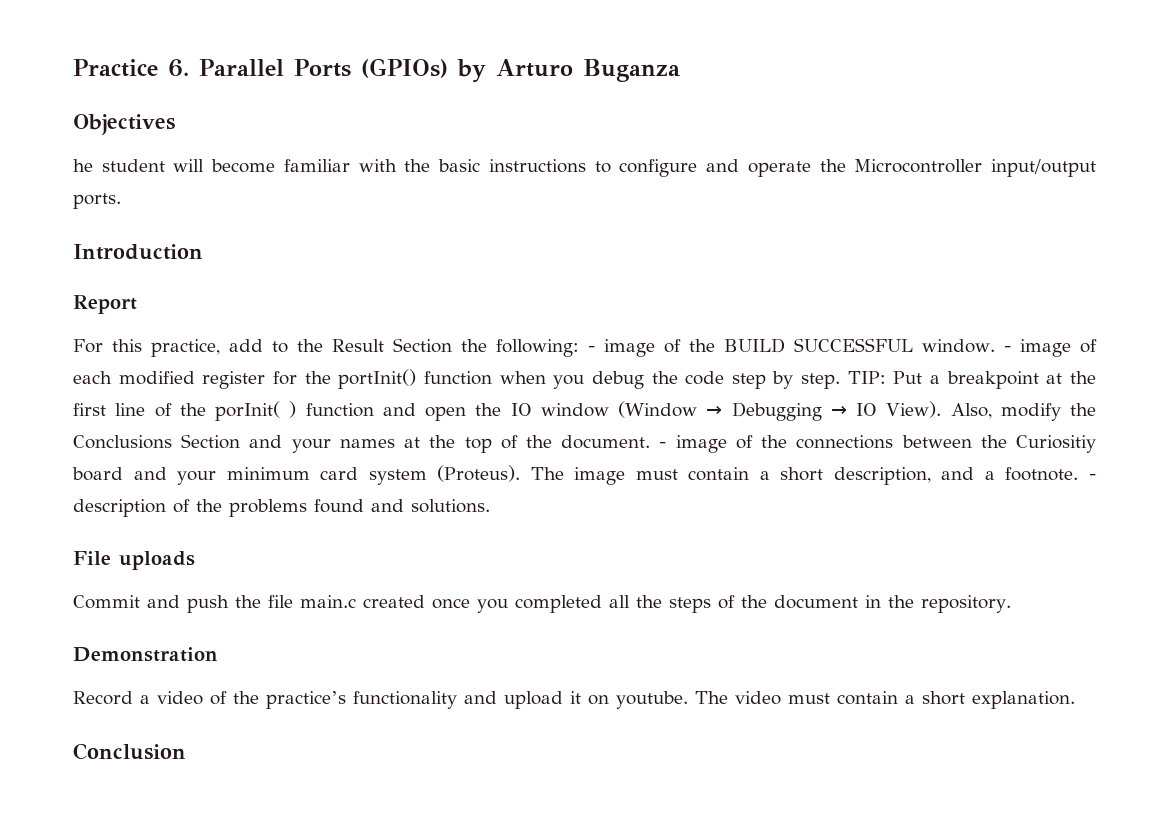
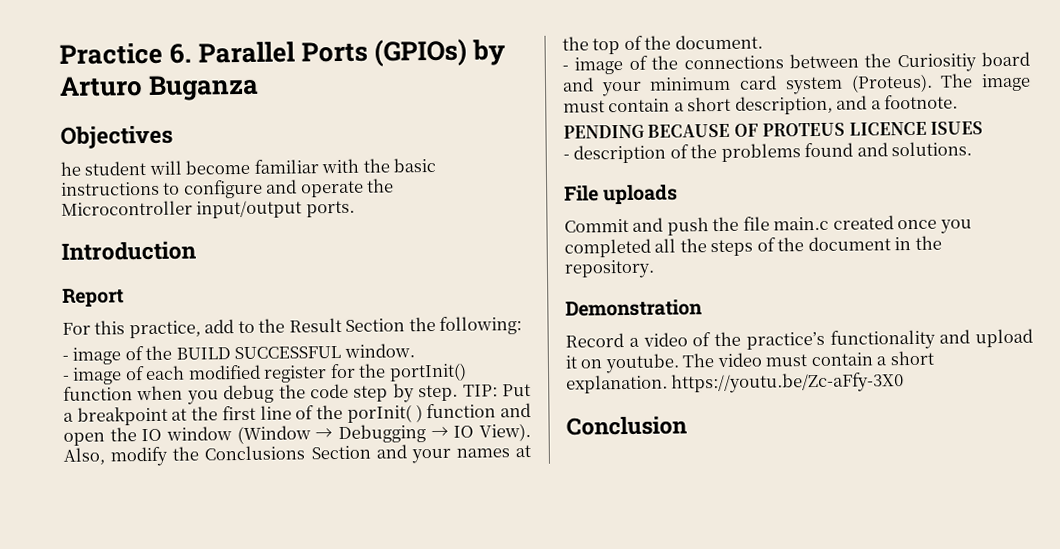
(580, 348) none -> (523, 325) //
(996, 346) none -> (415, 350) //
(651, 442) none -> (763, 42) //
(1079, 474) none -> [563,121,984,139] // PENDING BECAUSE OF PROTEUS LICENCE ISUES //
(1075, 700) none -> [671,372,905,394] https://youtu.be/Zc-aFfy-3X0

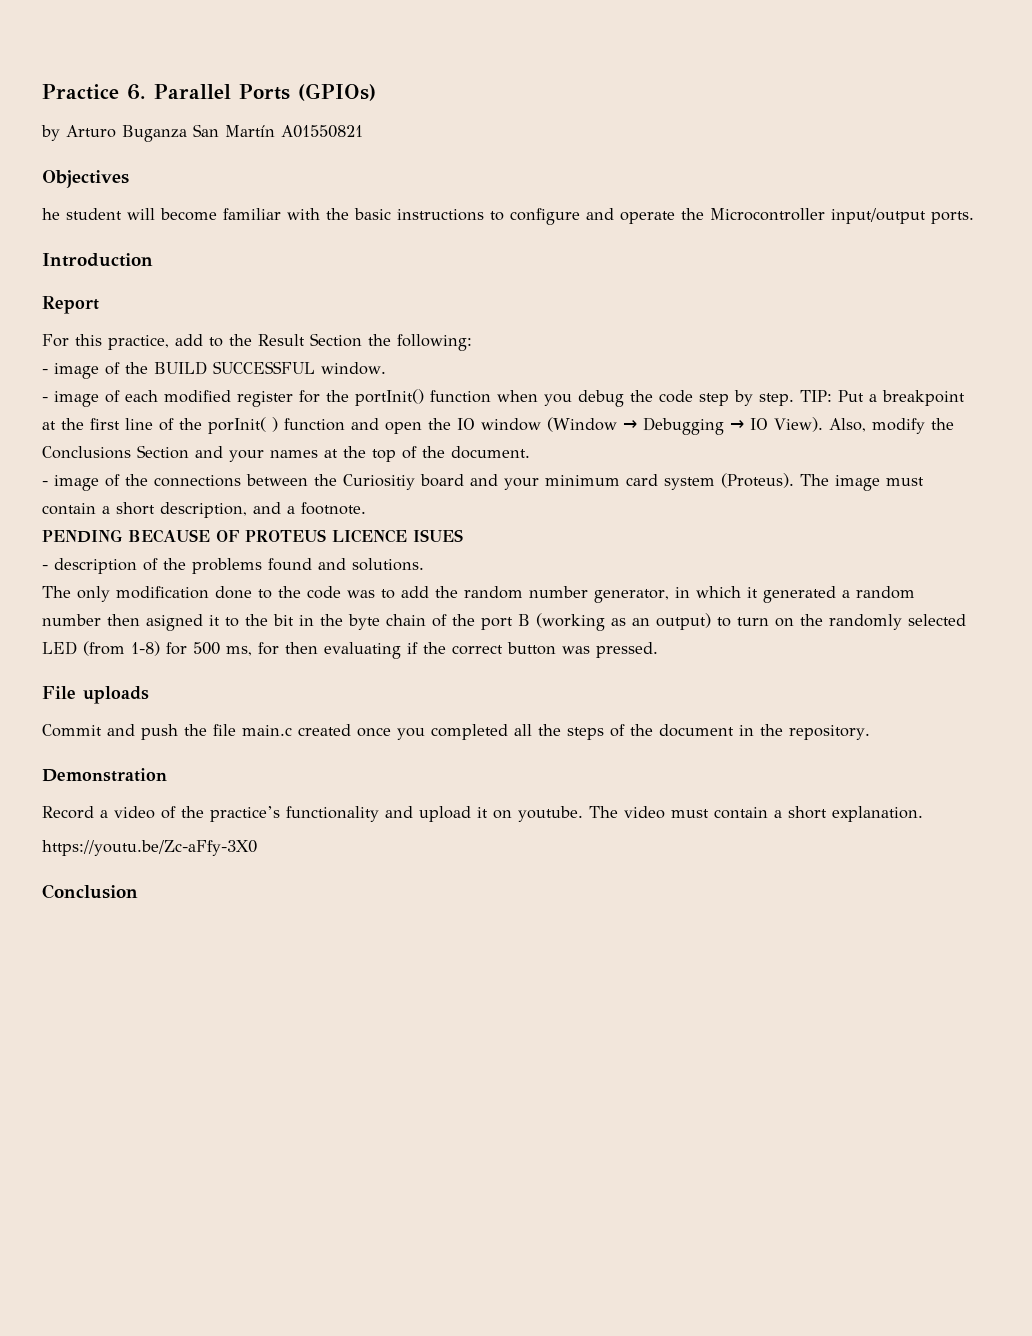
(468, 52) none -> (376, 92) //
(260, 87) none -> [193,124,363,138] San Martín A01550821
(973, 149) none -> [42,586,915,603] [42,613,966,631] [42,641,658,659] // The only modification done to the code was to add the random number generator, in which it generated a random number then asigned it to the bit in the byte chain of the port B (working as an output) to turn on the randomly selected LED (from 1-8) for 500 ms, for then evaluating if the correct button was pressed.
(668, 384) none -> (923, 814) //

